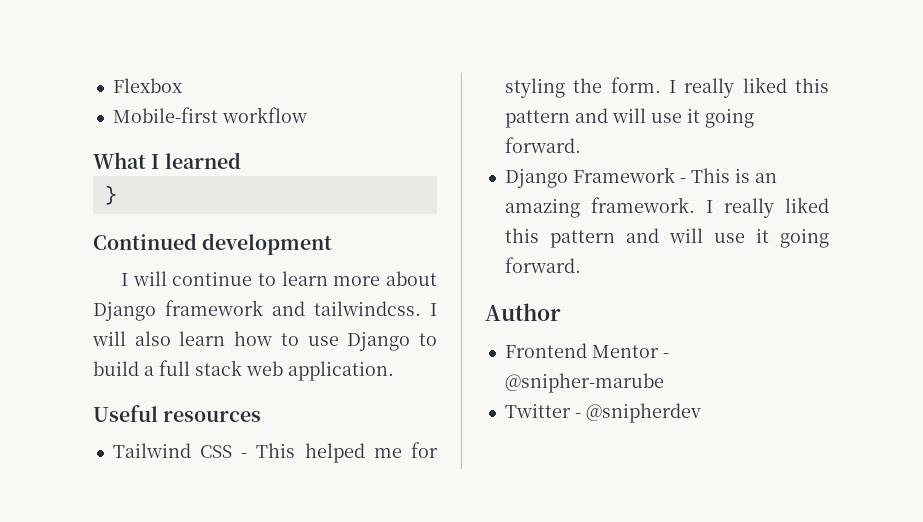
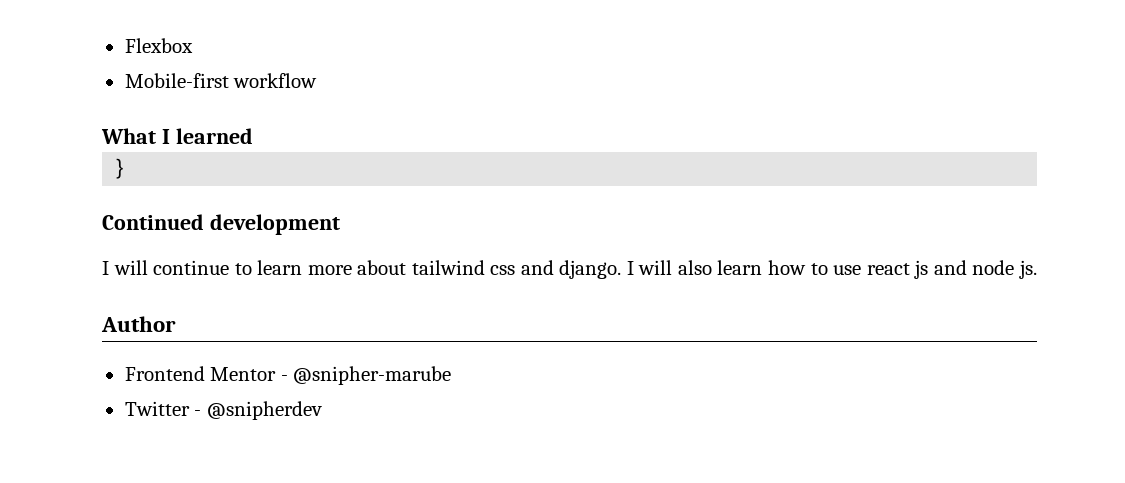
[93,300,421,321] Django framework and tailwindcss. -> [411,260,622,279] tailwind css and django.
[347,331,438,351] [93,360,394,381] [93,405,262,422] [112,442,438,463] [504,77,829,98] [504,108,754,128] [504,137,581,153] [504,167,777,188] [504,197,829,218] [504,228,829,248] [504,257,581,273] Django to build a full stack web application. // Useful resources // Tailwind CSS - This helped me for styling the form. I really liked this pattern and will use it going forward. // Django Framework - This is an amazing framework. I really liked this pattern and will use it going forward. -> [866,260,1037,279] react js and node js.

